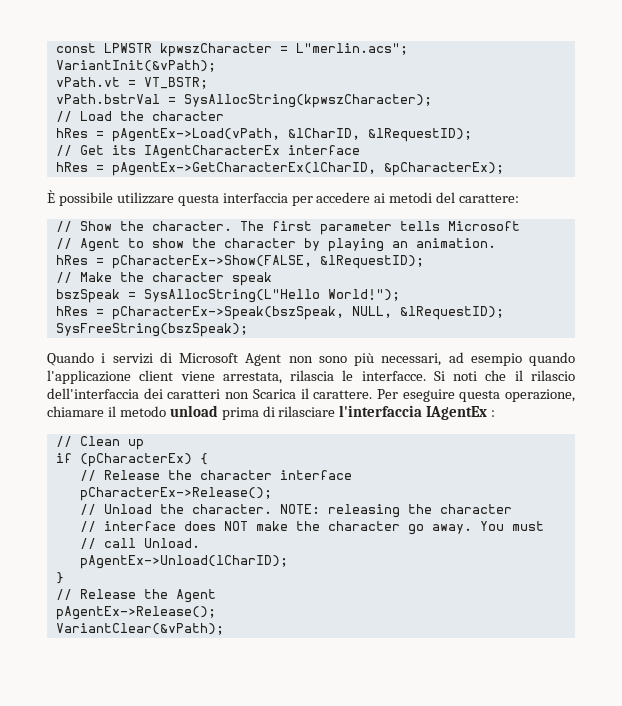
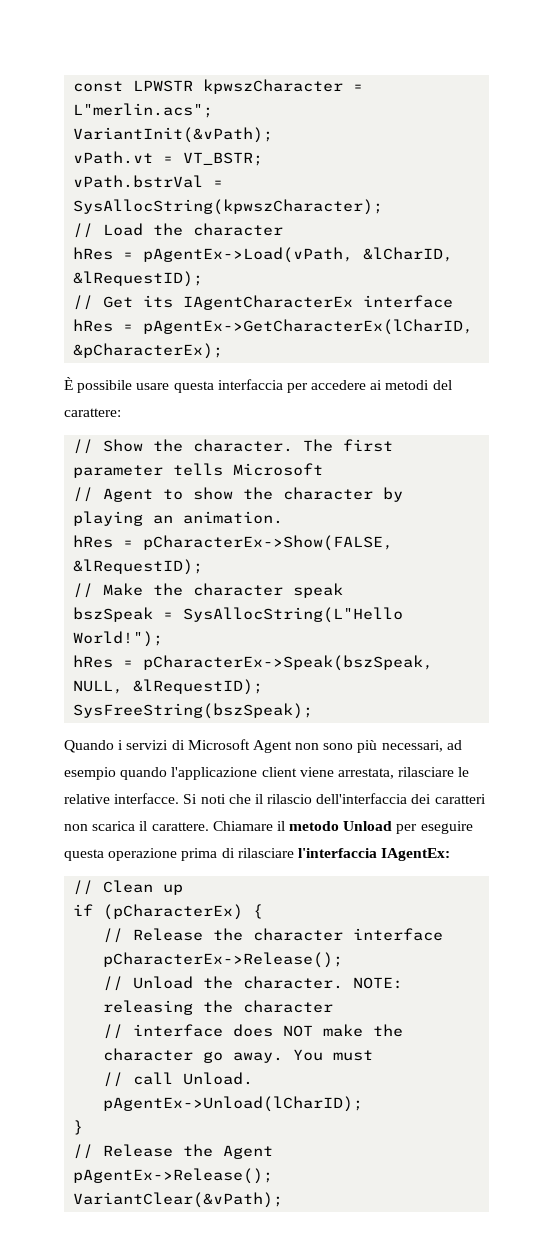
[116,192,174,204] utilizzare -> [136,383,170,390] usare
[290,370,354,381] rilascia le -> [398,767,470,777] [64,794,110,804] rilasciare le relative
[252,389,296,399] Scarica -> [92,821,136,831] scarica
[376,389,575,402] [47,405,218,417] Per eseguire questa operazione, chiamare il metodo unload -> [212,821,473,834] [64,848,178,861] Chiamare il metodo Unload per eseguire questa operazione
[426,406,496,420] IAgentEx : -> [381,848,451,861] IAgentEx:

